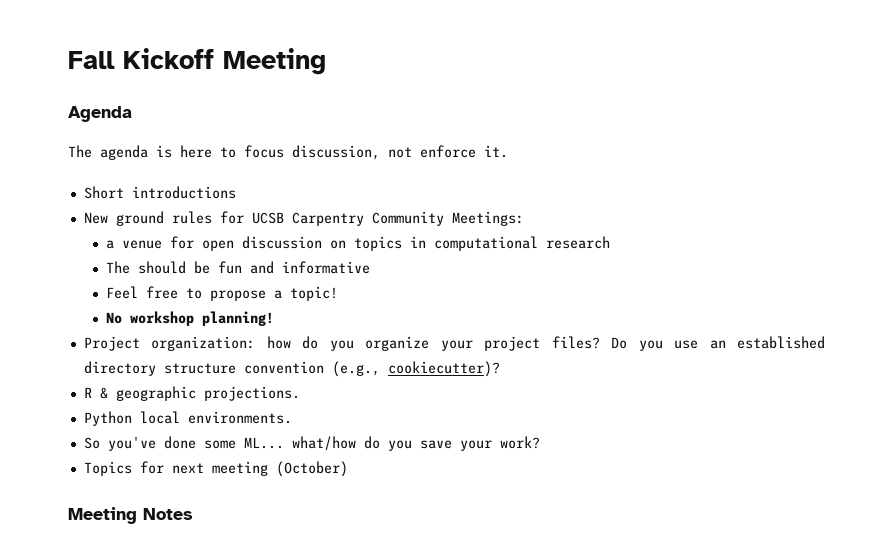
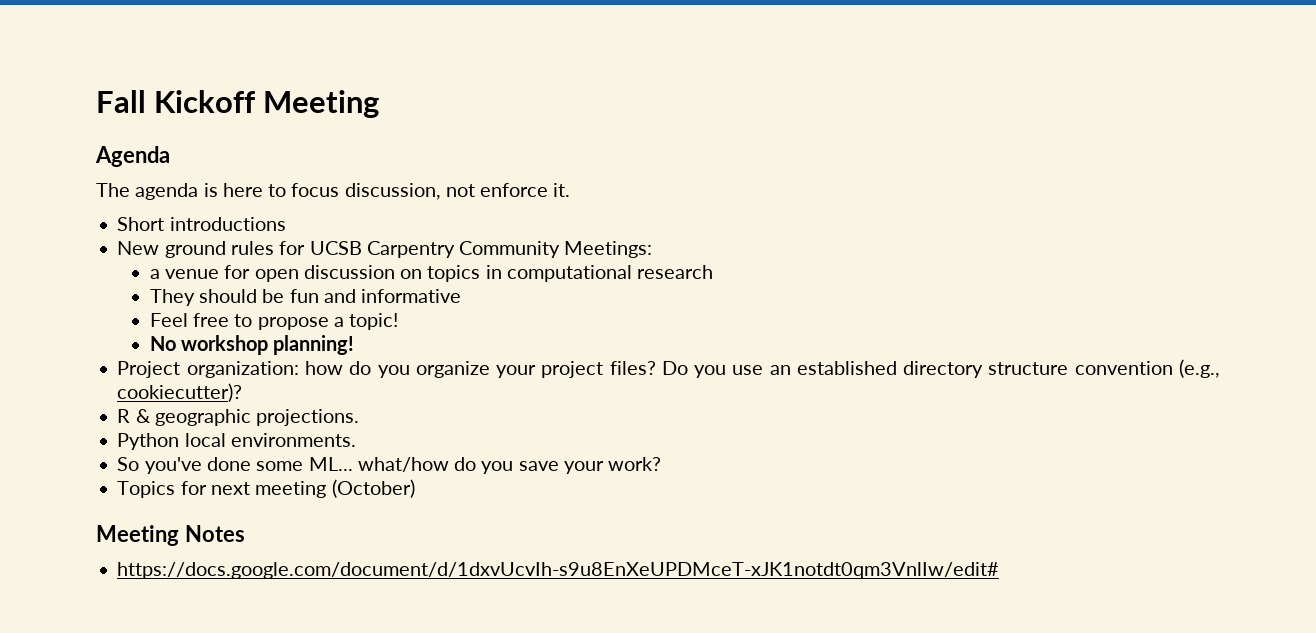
[105,261,130,274] The -> [149,289,195,306] They
(193, 514) none -> [117,562,1000,579] // https://docs.google.com/document/d/1dxvUcvIh-s9u8EnXeUPDMceT-xJK1notdt0qm3VnlIw/edit#

